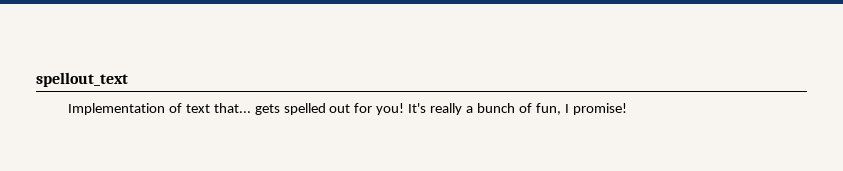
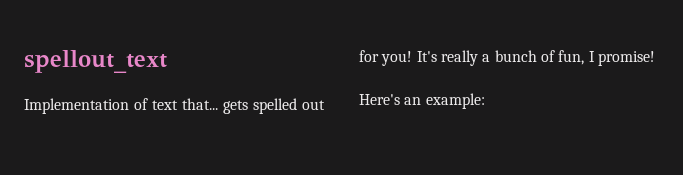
(627, 109) none -> [359,93,485,109] // Here's an example:

